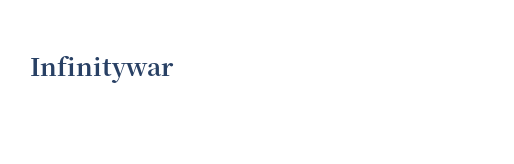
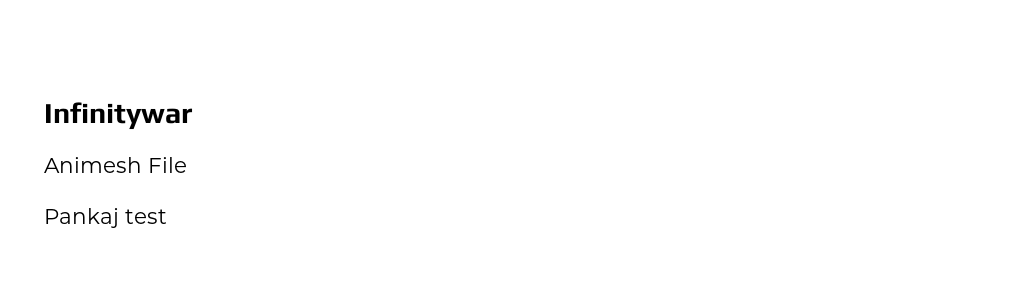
(174, 69) none -> [44,157,187,173] [44,208,167,228] // Animesh File // Pankaj test

